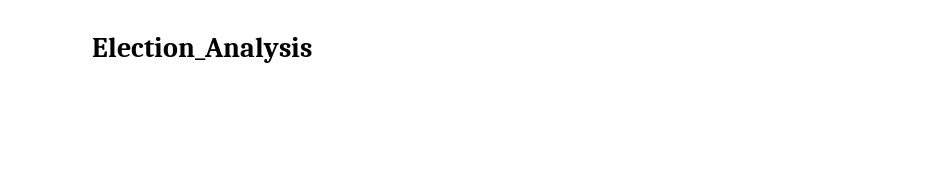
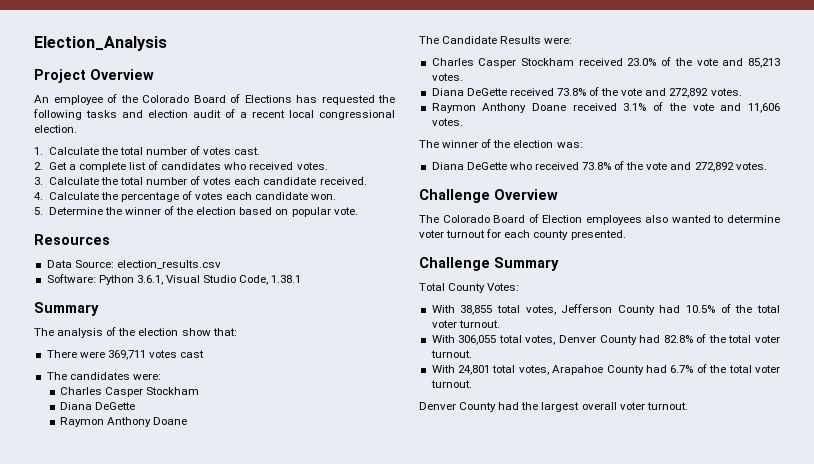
(312, 50) none -> [34,69,154,83] [34,94,395,105] [33,109,395,120] [34,125,77,133] [34,146,261,155] [34,161,328,172] [34,176,367,185] [34,191,337,202] [34,206,358,217] [34,234,110,245] [46,260,221,269] [46,274,302,285] [34,302,99,316] [34,327,237,338] [46,350,205,360] [46,372,161,380] [60,387,200,397] [60,402,136,410] [60,417,188,427] [419,36,573,44] [431,57,780,68] [431,73,463,81] [431,87,742,98] [431,102,780,113] [431,118,463,126] [419,139,583,148] [431,161,767,172] [419,189,558,203] [419,214,780,225] [419,229,626,240] [419,257,559,271] [419,283,520,293] [431,304,780,315] [431,320,500,328] [431,334,780,345] [430,350,472,358] [431,364,780,375] [430,380,472,388] [419,402,688,412] // Project Overview // An employee of the Colorado Board of Elections has requested the following tasks and election audit of a recent local congressional election. // 1. Calculate the total number of votes cast. // 2. Get a complete list of candidates who received votes. // 3. Calculate the total number of votes each candidate received. // 4. Calculate the percentage of votes each candidate won. // 5. Determine the winner of the election based on popular vote. // Resources // Data Source: election_results.csv // Software: Python 3.6.1, Visual Studio Code, 1.38.1 // Summary // The analysis of the election show that: // There were 369,711 votes cast // The candidates were: // Charles Casper Stockham // Diana DeGette // Raymon Anthony Doane // The Candidate Results were: // Charles Casper Stockham received 23.0% of the vote and 85,213 votes. // Diana DeGette received 73.8% of the vote and 272,892 votes. // Raymon Anthony Doane received 3.1% of the vote and 11,606 votes. // The winner of the election was: // Diana DeGette who received 73.8% of the vote and 272,892 votes. // Challenge Overview // The Colorado Board of Election employees also wanted to determine voter turnout for each county presented. // Challenge Summary // Total County Votes: // With 38,855 total votes, Jefferson County had 10.5% of the total voter turnout. // With 306,055 total votes, Denver County had 82.8% of the total voter turnout. // With 24,801 total votes, Arapahoe County had 6.7% of the total voter turnout. // Denver County had the largest overall voter turnout.

